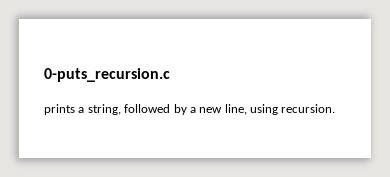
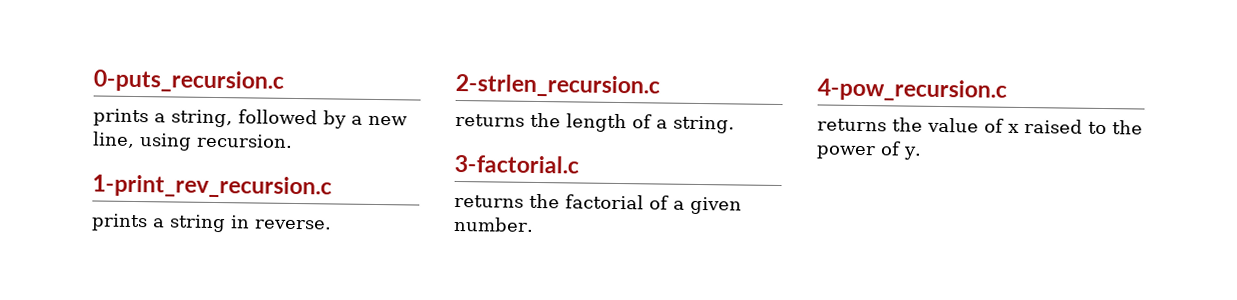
(336, 108) none -> [92,174,332,199] [91,213,332,233] [455,73,660,98] [455,112,735,134] [454,154,579,174] [454,193,742,215] [453,216,534,232] [817,78,1007,102] [817,117,1143,135] [816,141,922,160] // 1-print_rev_recursion.c // prints a string in reverse. // 2-strlen_recursion.c // returns the length of a string. // 3-factorial.c // returns the factorial of a given number. // 4-pow_recursion.c // returns the value of x raised to the power of y.

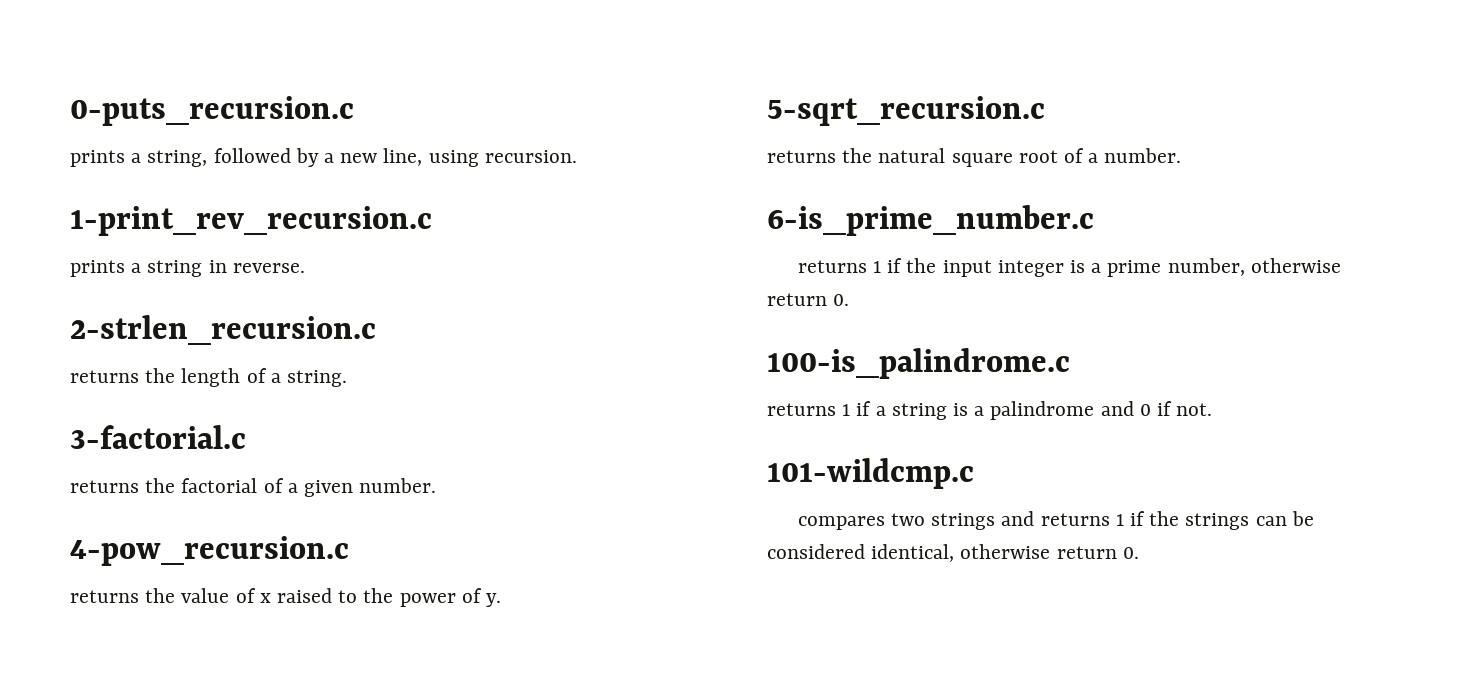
(922, 153) none -> [767,96,1045,126] [767,148,1182,167] [767,205,1094,236] [797,258,1341,277] [767,293,850,306] [767,348,1070,379] [767,401,1213,420] [767,458,974,489] [797,511,1314,530] [767,544,1139,562] // 5-sqrt_recursion.c // returns the natural square root of a number. // 6-is_prime_number.c // returns 1 if the input integer is a prime number, otherwise return 0. // 100-is_palindrome.c // returns 1 if a string is a palindrome and 0 if not. // 101-wildcmp.c // compares two strings and returns 1 if the strings can be considered identical, otherwise return 0.

